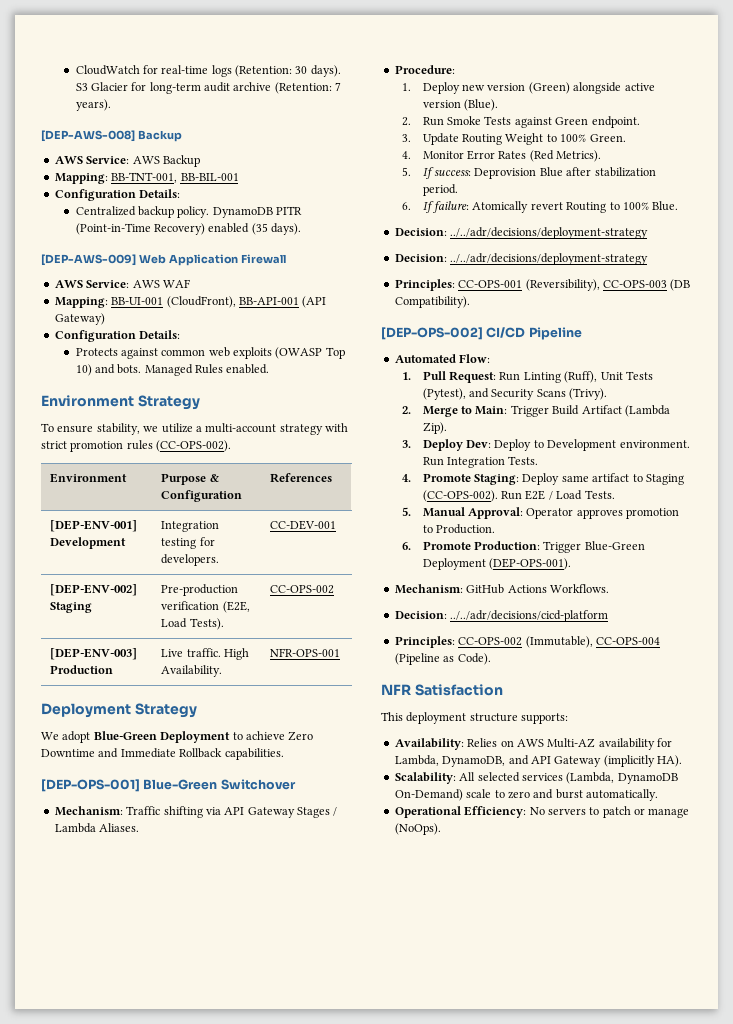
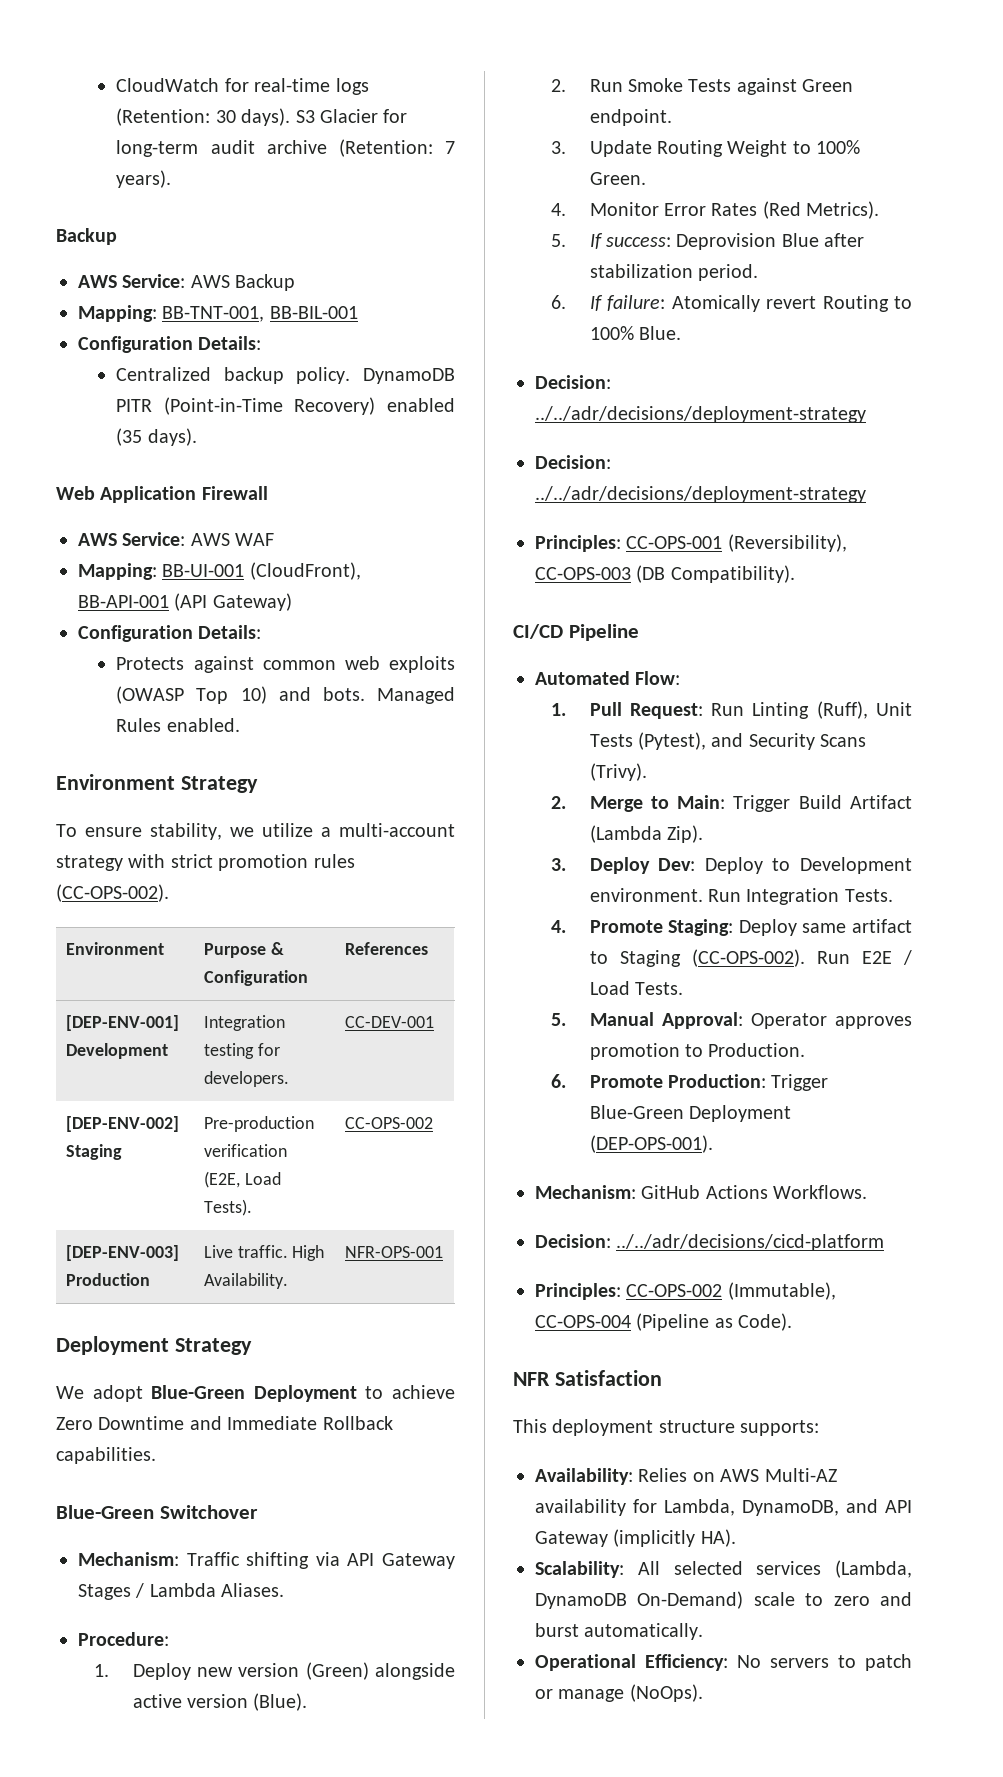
[41,130,135,142] [DEP-AWS-008] -> (172, 179) none
[41,254,136,266] [DEP-AWS-009] -> (197, 437) none
[41,779,140,792] [DEP-OPS-001] -> (156, 1455) none
[381,327,483,340] [DEP-OPS-002] -> (795, 574) none

